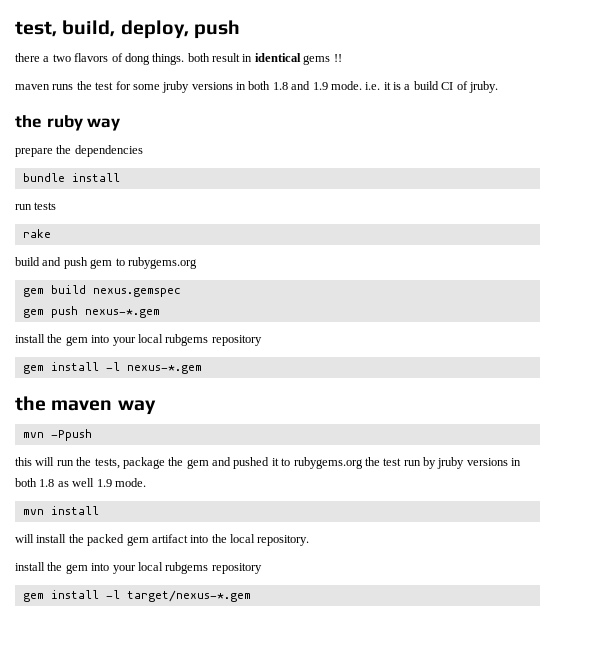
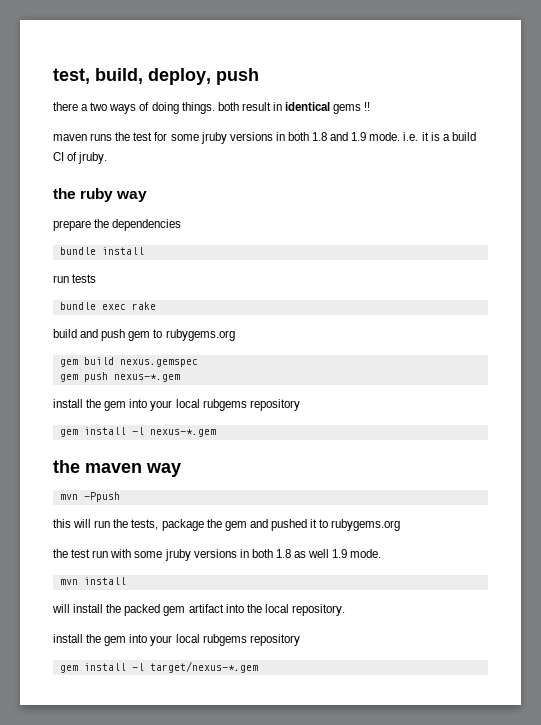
[74,53,150,65] flavors of dong -> [109,102,179,114] ways of doing
(57, 206) none -> [59,302,126,310] bundle exec
(363, 463) none -> (401, 525) //
[423,457,436,469] by -> [110,549,163,558] with some

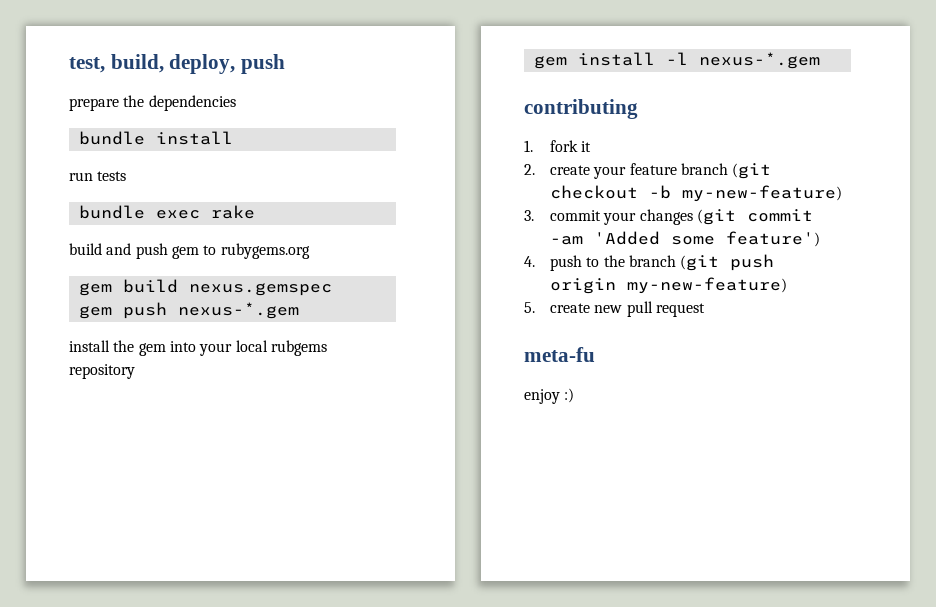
[53,102,371,114] [53,132,476,144] [53,152,108,164] [53,188,148,202] // there a two ways of doing things. both result in identical gems !! // maven runs the test for some jruby versions in both 1.8 and 1.9 mode. i.e. it is a build CI of jruby. // the ruby way -> (286, 64) none
[53,460,181,477] [59,492,120,502] [53,519,401,531] [53,549,382,561] [59,577,126,585] [52,604,345,616] [53,634,300,646] [59,661,258,673] the maven way // mvn -Ppush // this will run the tests, package the gem and pushed it to rubygems.org // the test run with some jruby versions in both 1.8 as well 1.9 mode. // mvn install // will install the packed gem artifact into the local repository. // install the gem into your local rubgems repository // gem install -l target/nexus-*.gem -> [524,99,638,119] [524,140,592,152] [524,163,772,179] [550,185,843,202] [524,209,814,225] [550,231,821,247] [524,254,775,271] [550,277,788,294] [524,301,706,317] [524,347,595,362] [524,388,575,404] contributing // 1. fork it // 2. create your feature branch (git checkout -b my-new-feature) // 3. commit your changes (git commit -am 'Added some feature') // 4. push to the branch (git push origin my-new-feature) // 5. create new pull request // meta-fu // enjoy :)

